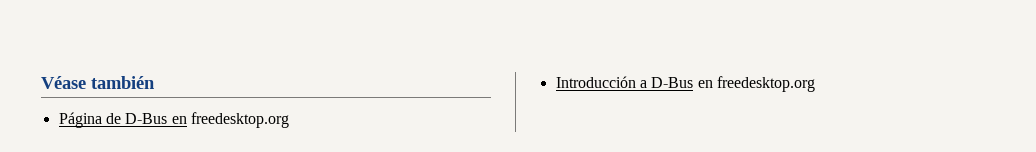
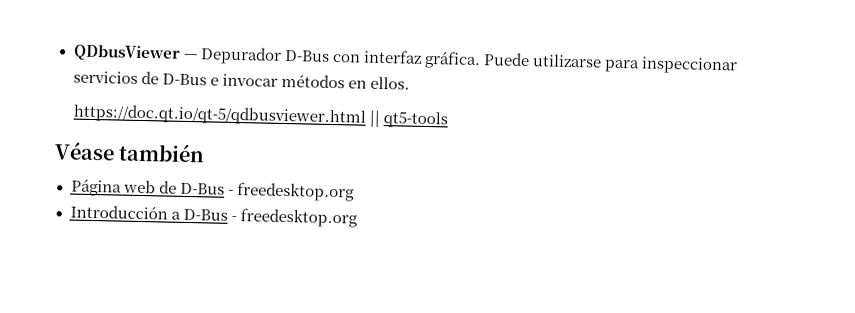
(41, 82) none -> [72,44,738,75] [72,70,410,90] [73,103,449,129] QDbusViewer — Depurador D-Bus con interfaz gráfica. Puede utilizarse para inspeccionar servicios de D-Bus e invocar métodos en ellos. // https://doc.qt.io/qt-5/qdbusviewer.html || qt5-tools //
[105,113,187,124] de D-Bus en -> [122,179,234,195] web de D-Bus -
[697,80,713,88] en -> [230,215,237,222] -

